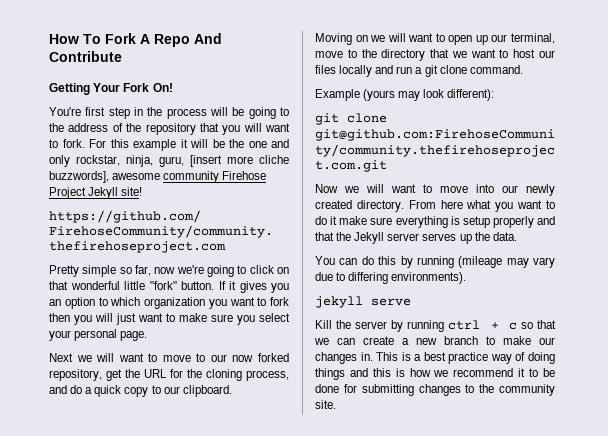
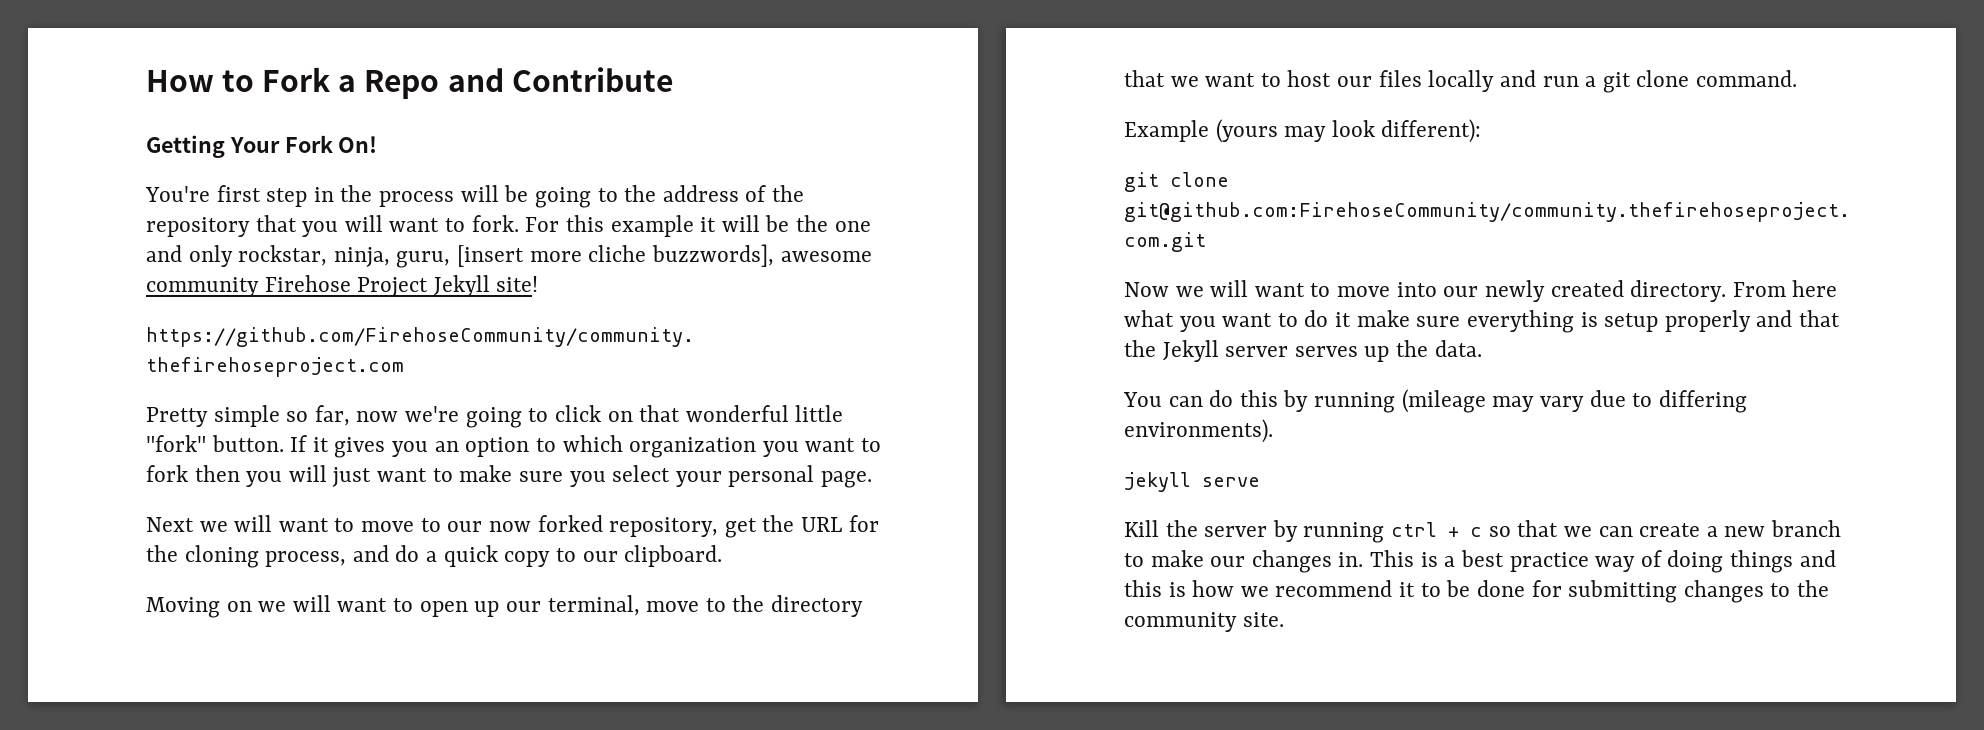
[83,33,222,47] To Fork A Repo And -> [222,67,504,99] to Fork a Repo and

